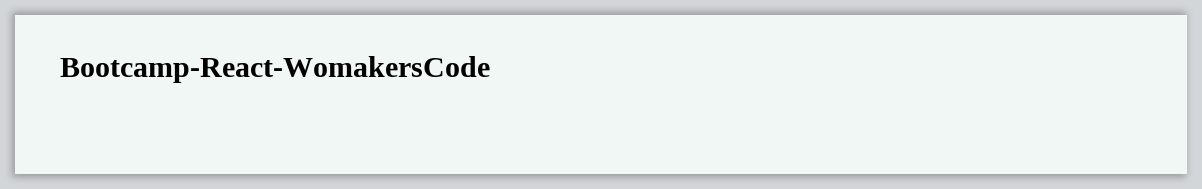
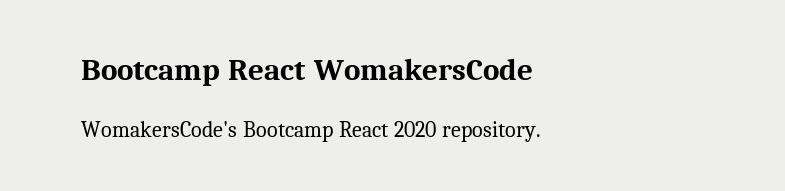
[60,56,490,83] Bootcamp-React-WomakersCode -> [81,58,533,86] [81,121,541,142] Bootcamp React WomakersCode // WomakersCode's Bootcamp React 2020 repository.

